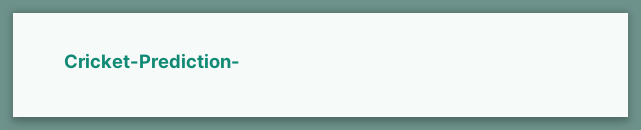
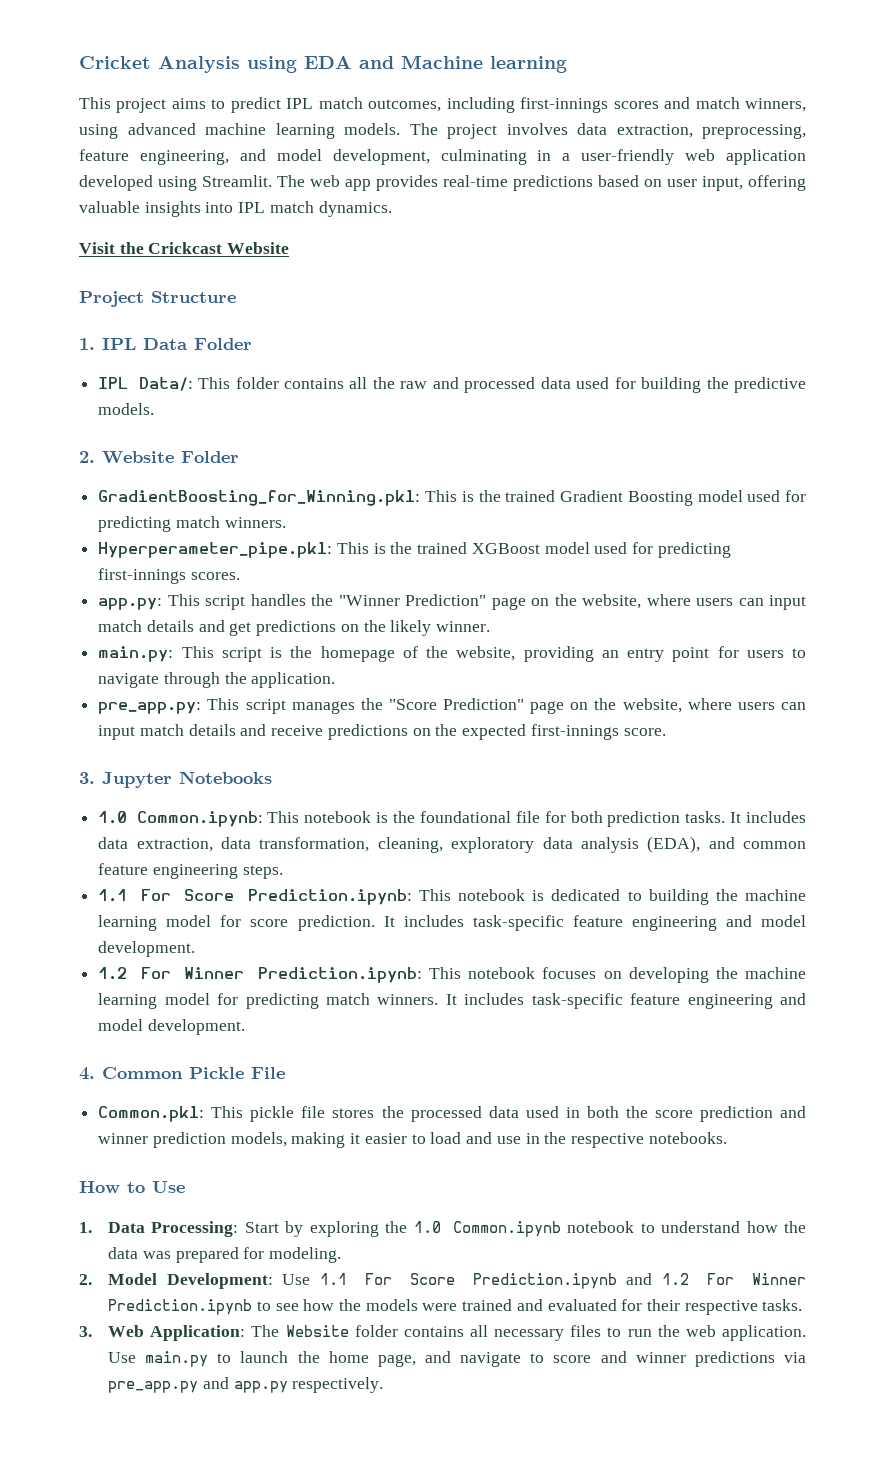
[64,53,240,69] Cricket-Prediction- -> [79,55,567,73] [79,97,806,113] [79,123,806,139] [79,149,806,165] [79,175,806,191] [79,201,392,217] [79,242,290,254] [79,291,236,307] [79,338,252,350] [98,377,806,393] [98,403,155,415] [79,451,239,464] [98,490,806,506] [98,516,286,532] [98,542,731,558] [98,568,240,584] [98,594,806,610] [98,620,491,636] [98,646,806,662] [98,672,336,688] [98,698,807,714] [98,724,666,740] [79,771,272,788] [98,811,806,827] [98,836,806,853] [98,863,283,879] [98,889,806,905] [98,915,807,931] [98,941,196,957] [98,967,806,983] [98,993,806,1009] [98,1019,245,1035] [79,1067,285,1080] [98,1106,807,1122] [98,1132,727,1148] [79,1181,185,1193] [79,1221,807,1237] [108,1247,341,1263] [79,1273,806,1289] [108,1299,803,1315] [79,1325,806,1341] [108,1351,806,1367] [108,1377,384,1393] Cricket Analysis using EDA and Machine learning // This project aims to predict IPL match outcomes, including first-innings scores and match winners, using advanced machine learning models. The project involves data extraction, preprocessing, feature engineering, and model development, culminating in a user-friendly web application developed using Streamlit. The web app provides real-time predictions based on user input, offering valuable insights into IPL match dynamics. // Visit the Crickcast Website // Project Structure // 1. IPL Data Folder // IPL Data/: This folder contains all the raw and processed data used for building the predictive models. // 2. Website Folder // GradientBoosting_for_Winning.pkl: This is the trained Gradient Boosting model used for predicting match winners. // Hyperperameter_pipe.pkl: This is the trained XGBoost model used for predicting first-innings scores. // app.py: This script handles the "Winner Prediction" page on the website, where users can input match details and get predictions on the likely winner. // main.py: This script is the homepage of the website, providing an entry point for users to navigate through the application. // pre_app.py: This script manages the "Score Prediction" page on the website, where users can input match details and receive predictions on the expected first-innings score. // 3. Jupyter Notebooks // 1.0 Common.ipynb: This notebook is the foundational file for both prediction tasks. It includes data extraction, data transformation, cleaning, exploratory data analysis (EDA), and common feature engineering steps. // 1.1 For Score Prediction.ipynb: This notebook is dedicated to building the machine learning model for score prediction. It includes task-specific feature engineering and model development. // 1.2 For Winner Prediction.ipynb: This notebook focuses on developing the machine learning model for predicting match winners. It includes task-specific feature engineering and model development. // 4. Common Pickle File // Common.pkl: This pickle file stores the processed data used in both the score prediction and winner prediction models, making it easier to load and use in the respective notebooks. // How to Use // 1. Data Processing: Start by exploring the 1.0 Common.ipynb notebook to understand how the data was prepared for modeling. // 2. Model Development: Use 1.1 For Score Prediction.ipynb and 1.2 For Winner Prediction.ipynb to see how the models were trained and evaluated for their respective tasks. // 3. Web Application: The Website folder contains all necessary files to run the web application. Use main.py to launch the home page, and navigate to score and winner predictions via pre_app.py and app.py respectively.

